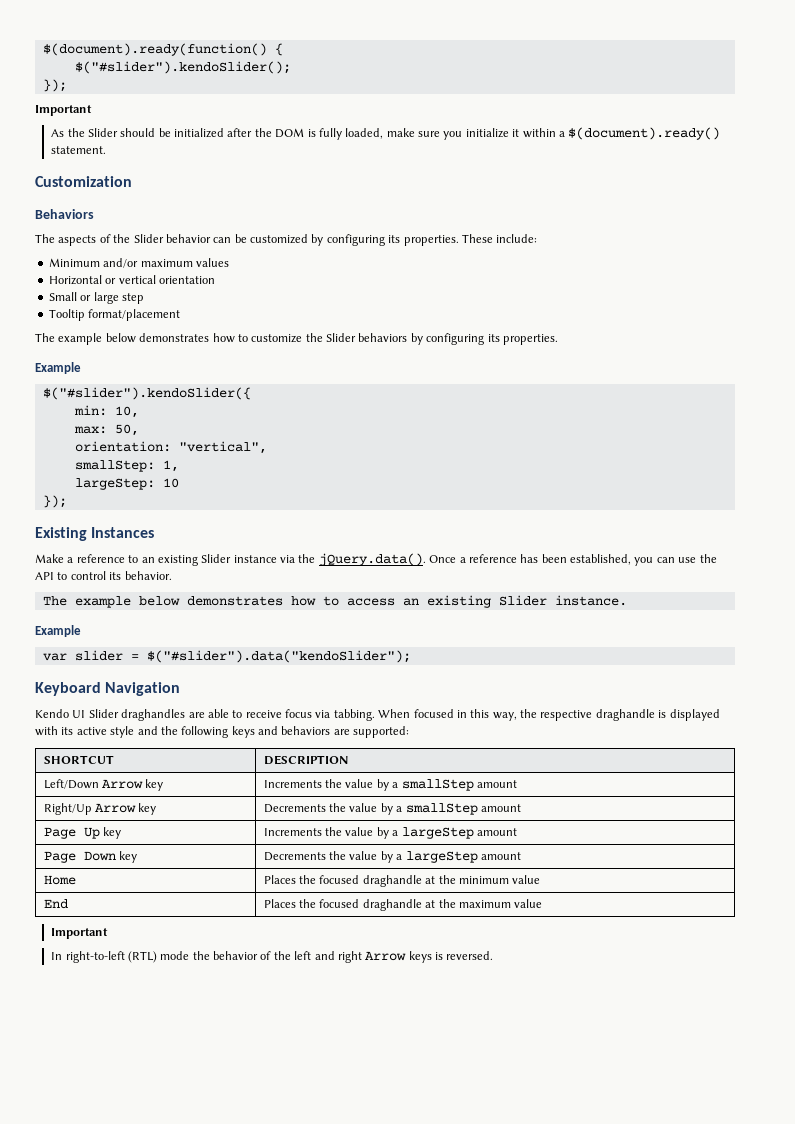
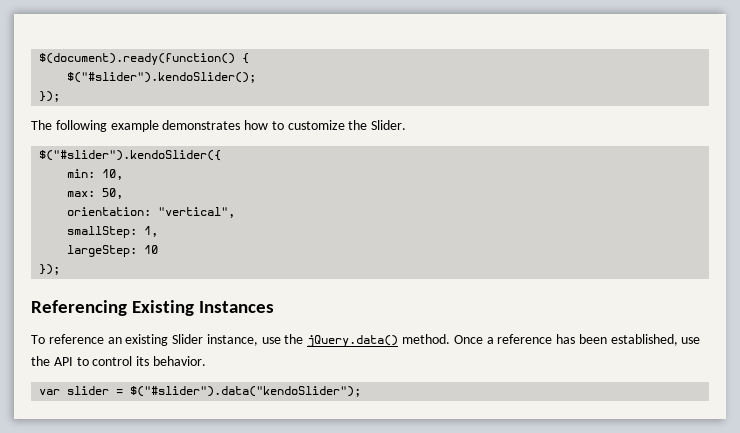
[35,105,92,116] [51,127,721,140] [51,146,107,154] [35,176,132,187] [35,209,94,219] [35,234,538,246] [48,258,229,268] [48,275,215,285] [48,292,144,304] [48,309,181,321] [35,333,136,345] Important // As the Slider should be initialized after the DOM is fully loaded, make sure you initialize it within a $(document).ready() statement. // Customization // Behaviors // The aspects of the Slider behavior can be customized by configuring its properties. These include: // Minimum and/or maximum values // Horizontal or vertical orientation // Small or large step // Tooltip format/placement // The example below -> [31,120,159,132] The following example
[326,333,558,345] [35,362,81,374] Slider behaviors by configuring its properties. // Example -> [371,120,407,130] Slider.
(67, 501) none -> [31,300,127,316] Referencing
[35,553,426,566] Make a reference to an existing Slider instance via the jQuery.data(). -> [31,334,451,347] To reference an existing Slider instance, use the jQuery.data() method.
[634,557,675,566] you can -> (678, 340) none
[42,595,627,608] [35,625,81,637] [42,650,411,663] [35,682,181,696] [35,709,720,721] [35,726,410,738] [43,755,114,764] [263,755,348,765] [43,779,164,791] [263,779,517,791] [43,803,157,815] [263,803,521,815] [43,827,122,839] [263,827,517,839] [43,851,138,863] [263,851,521,863] [43,875,76,885] [263,875,541,887] [43,899,68,909] [263,899,543,911] [51,928,109,939] [51,951,494,963] The example below demonstrates how to access an existing Slider instance. // Example // var slider = $("#slider").data("kendoSlider"); // Keyboard Navigation // Kendo UI Slider draghandles are able to receive focus via tabbing. When focused in this way, the respective draghandle is displayed with its active style and the following keys and behaviors are supported: // SHORTCUT | DESCRIPTION // Left/Down Arrow key | Increments the value by a smallStep amount // Right/Up Arrow key | Decrements the value by a smallStep amount // Page Up key | Increments the value by a largeStep amount // Page Down key | Decrements the value by a largeStep amount // Home | Places the focused draghandle at the minimum value // End | Places the focused draghandle at the maximum value // Important // In right-to-left (RTL) mode the behavior of the left and right Arrow keys is reversed. -> [39,386,362,397] var slider = $("#slider").data("kendoSlider");

